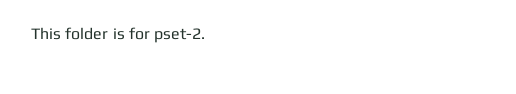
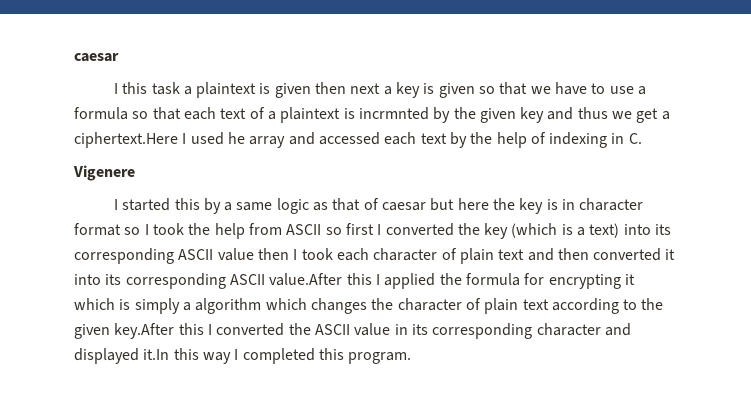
[31,27,206,43] This folder is for pset-2. -> [74,53,119,62] [113,82,646,98] [74,107,670,123] [74,132,642,148] [73,165,135,181] [113,198,644,214] [74,223,672,239] [74,248,676,264] [74,273,635,289] [74,298,664,314] [74,323,631,339] [74,348,412,364] caesar // I this task a plaintext is given then next a key is given so that we have to use a formula so that each text of a plaintext is incrmnted by the given key and thus we get a ciphertext.Here I used he array and accessed each text by the help of indexing in C. // Vigenere // I started this by a same logic as that of caesar but here the key is in character format so I took the help from ASCII so first I converted the key (which is a text) into its corresponding ASCII value then I took each character of plain text and then converted it into its corresponding ASCII value.After this I applied the formula for encrypting it which is simply a algorithm which changes the character of plain text according to the given key.After this I converted the ASCII value in its corresponding character and displayed it.In this way I completed this program.

